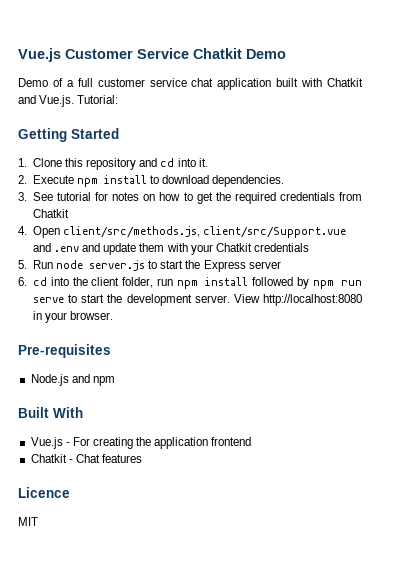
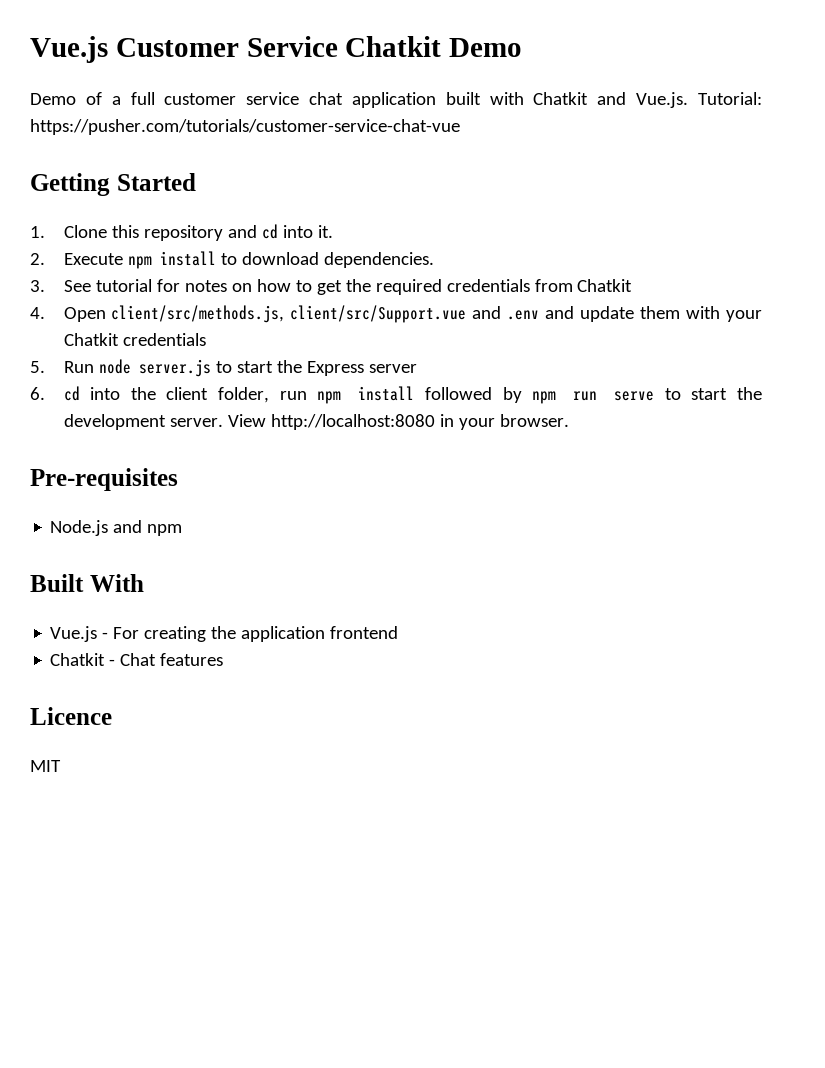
(119, 99) none -> [30,119,460,135] https://pusher.com/tutorials/customer-service-chat-vue

